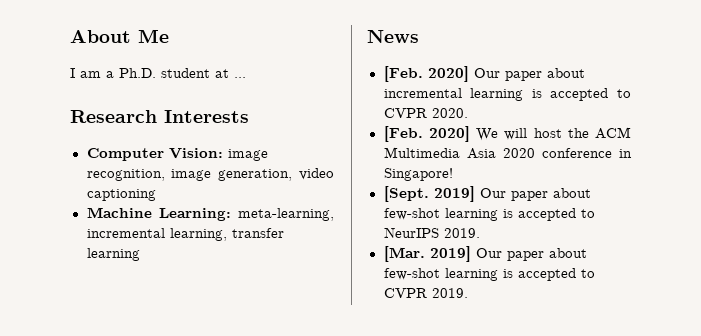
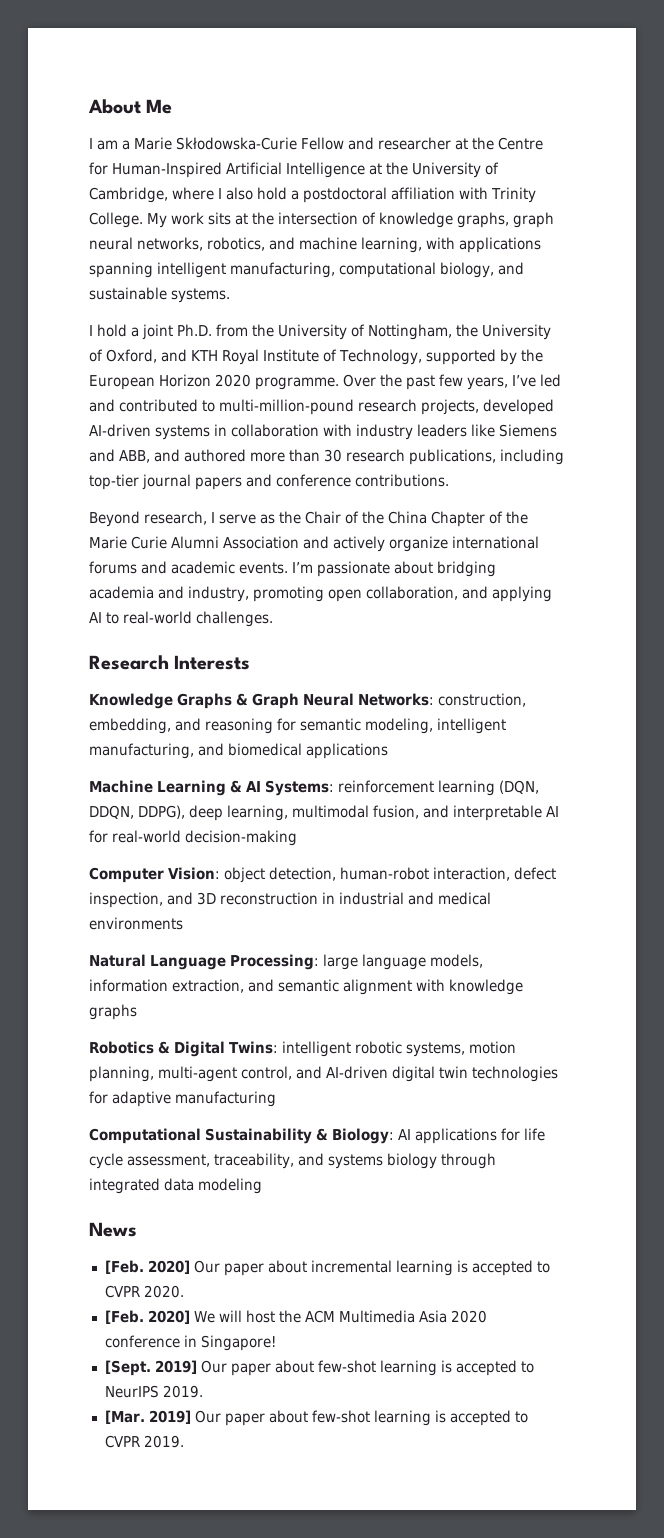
[119,68,246,78] [70,110,249,123] [86,148,268,161] [86,168,334,181] [86,189,156,201] [86,207,334,221] [86,228,284,241] [86,248,140,261] Ph.D. student at ... // Research Interests // Computer Vision: image recognition, image generation, video captioning // Machine Learning: meta-learning, incremental learning, transfer learning -> [134,137,543,150] [89,162,499,178] [89,187,536,203] [89,212,554,228] [89,237,541,253] [89,262,524,278] [89,287,230,303] [89,324,551,340] [89,349,543,365] [89,374,561,390] [89,399,554,415] [89,424,557,440] [89,449,564,465] [89,474,449,490] [89,511,528,527] [89,536,539,552] [89,561,496,577] [89,586,552,602] [89,611,273,627] [89,655,251,670] [89,693,526,709] [89,718,506,734] [89,743,388,759] [89,780,539,796] [89,805,559,821] [89,830,297,846] [89,867,556,883] [89,892,491,908] [89,917,183,930] [89,954,483,970] [89,979,523,995] [89,1004,137,1020] [89,1041,516,1057] [89,1066,558,1082] [89,1091,276,1107] [89,1128,545,1144] [89,1153,496,1169] [89,1178,262,1194] Marie Skłodowska-Curie Fellow and researcher at the Centre for Human-Inspired Artificial Intelligence at the University of Cambridge, where I also hold a postdoctoral affiliation with Trinity College. My work sits at the intersection of knowledge graphs, graph neural networks, robotics, and machine learning, with applications spanning intelligent manufacturing, computational biology, and sustainable systems. // I hold a joint Ph.D. from the University of Nottingham, the University of Oxford, and KTH Royal Institute of Technology, supported by the European Horizon 2020 programme. Over the past few years, I’ve led and contributed to multi-million-pound research projects, developed AI-driven systems in collaboration with industry leaders like Siemens and ABB, and authored more than 30 research publications, including top-tier journal papers and conference contributions. // Beyond research, I serve as the Chair of the China Chapter of the Marie Curie Alumni Association and actively organize international forums and academic events. I’m passionate about bridging academia and industry, promoting open collaboration, and applying AI to real-world challenges. // Research Interests // Knowledge Graphs & Graph Neural Networks: construction, embedding, and reasoning for semantic modeling, intelligent manufacturing, and biomedical applications // Machine Learning & AI Systems: reinforcement learning (DQN, DDQN, DDPG), deep learning, multimodal fusion, and interpretable AI for real-world decision-making // Computer Vision: object detection, human-robot interaction, defect inspection, and 3D reconstruction in industrial and medical environments // Natural Language Processing: large language models, information extraction, and semantic alignment with knowledge graphs // Robotics & Digital Twins: intelligent robotic systems, motion planning, multi-agent control, and AI-driven digital twin technologies for adaptive manufacturing // Computational Sustainability & Biology: AI applications for life cycle assessment, traceability, and systems biology through integrated data modeling

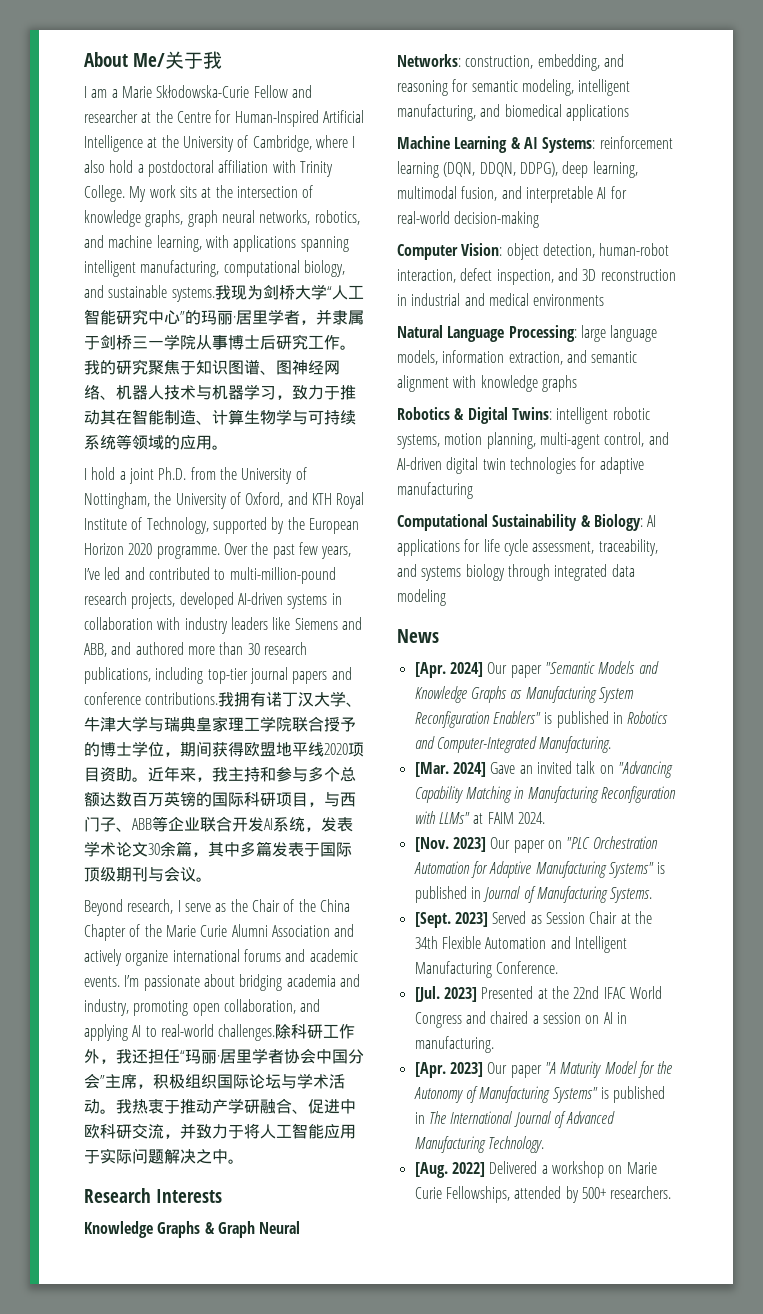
[146,99,173,114] Me -> [133,51,222,69] Me/关于我
(230, 295) none -> [214,284,364,300] [84,309,364,325] [84,334,356,350] [84,359,340,375] [84,384,356,400] [84,409,356,425] [84,434,228,450] 我现为剑桥大学“人工智能研究中心”的玛丽·居里学者，并隶属于剑桥三一学院从事博士后研究工作。我的研究聚焦于知识图谱、图神经网络、机器人技术与机器学习，致力于推动其在智能制造、计算生物学与可持续系统等领域的应用。
(449, 480) none -> [218,691,363,707] [84,716,356,732] [84,741,364,757] [84,766,356,782] [84,791,356,807] [84,816,353,832] [84,841,352,857] [84,866,212,882] 我拥有诺丁汉大学、牛津大学与瑞典皇家理工学院联合授予的博士学位，期间获得欧盟地平线2020项目资助。近年来，我主持和参与多个总额达数百万英镑的国际科研项目，与西门子、ABB等企业联合开发AI系统，发表学术论文30余篇，其中多篇发表于国际顶级期刊与会议。
(273, 619) none -> [275,1024,356,1039] [84,1048,364,1064] [84,1073,345,1089] [84,1098,356,1114] [84,1123,356,1139] [84,1148,244,1164] 除科研工作外，我还担任“玛丽·居里学者协会中国分会”主席，积极组织国际论坛与学术活动。我热衷于推动产学研融合、促进中欧科研交流，并致力于将人工智能应用于实际问题解决之中。
[104,1260,550,1276] [104,1285,184,1298] [104,1310,487,1324] [104,1335,276,1351] [104,1360,534,1376] [104,1385,203,1398] [104,1410,528,1426] [104,1435,184,1448] [Feb. 2020] Our paper about incremental learning is accepted to CVPR 2020. // [Feb. 2020] We will host the ACM Multimedia Asia 2020 conference in Singapore! // [Sept. 2019] Our paper about few-shot learning is accepted to NeurIPS 2019. // [Mar. 2019] Our paper about few-shot learning is accepted to CVPR 2019. -> [414,661,659,678] [414,686,634,703] [414,711,669,728] [414,736,612,753] [414,761,673,778] [414,786,676,803] [414,811,545,824] [414,836,658,853] [413,861,666,878] [414,886,653,903] [414,911,652,928] [414,936,627,953] [414,961,558,978] [414,986,662,1002] [414,1011,627,1028] [414,1036,494,1053] [414,1061,673,1078] [413,1086,666,1103] [414,1111,616,1128] [414,1136,544,1153] [414,1161,657,1178] [414,1186,672,1203] [Apr. 2024] Our paper "Semantic Models and Knowledge Graphs as Manufacturing System Reconfiguration Enablers" is published in Robotics and Computer-Integrated Manufacturing. // [Mar. 2024] Gave an invited talk on "Advancing Capability Matching in Manufacturing Reconfiguration with LLMs" at FAIM 2024. // [Nov. 2023] Our paper on "PLC Orchestration Automation for Adaptive Manufacturing Systems" is published in Journal of Manufacturing Systems. // [Sept. 2023] Served as Session Chair at the 34th Flexible Automation and Intelligent Manufacturing Conference. // [Jul. 2023] Presented at the 22nd IFAC World Congress and chaired a session on AI in manufacturing. // [Apr. 2023] Our paper "A Maturity Model for the Autonomy of Manufacturing Systems" is published in The International Journal of Advanced Manufacturing Technology. // [Aug. 2022] Delivered a workshop on Marie Curie Fellowships, attended by 500+ researchers.

